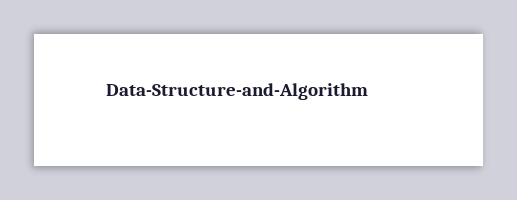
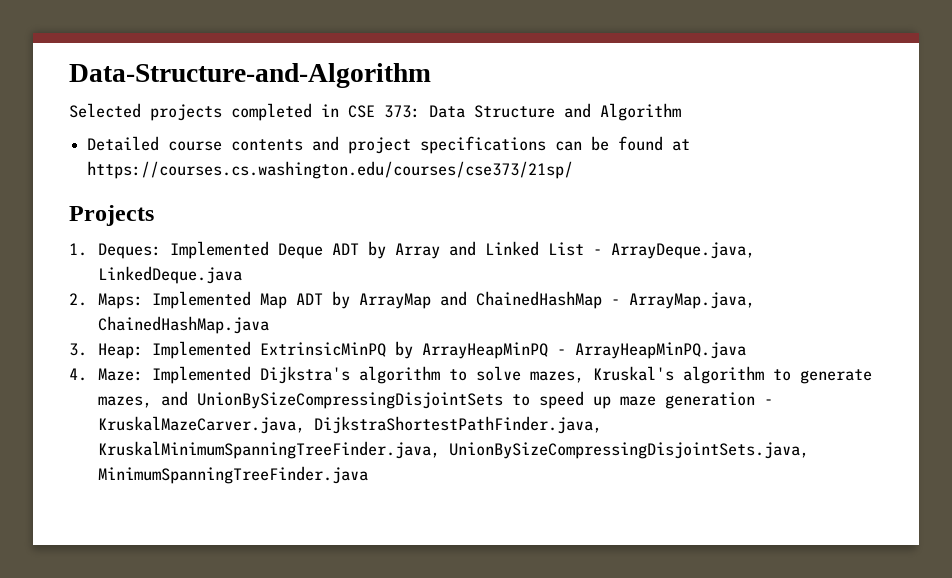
(368, 91) none -> [69,103,681,121] [87,136,691,154] [87,161,574,179] [69,205,154,226] [69,241,756,259] [98,266,243,284] [69,291,756,309] [98,316,270,334] [69,341,747,359] [69,366,873,384] [98,391,774,409] [98,416,603,434] [98,441,810,459] [98,466,369,484] // Selected projects completed in CSE 373: Data Structure and Algorithm // Detailed course contents and project specifications can be found at https://courses.cs.washington.edu/courses/cse373/21sp/ // Projects // 1. Deques: Implemented Deque ADT by Array and Linked List - ArrayDeque.java, LinkedDeque.java // 2. Maps: Implemented Map ADT by ArrayMap and ChainedHashMap - ArrayMap.java, ChainedHashMap.java // 3. Heap: Implemented ExtrinsicMinPQ by ArrayHeapMinPQ - ArrayHeapMinPQ.java // 4. Maze: Implemented Dijkstra's algorithm to solve mazes, Kruskal's algorithm to generate mazes, and UnionBySizeCompressingDisjointSets to speed up maze generation - KruskalMazeCarver.java, DijkstraShortestPathFinder.java, KruskalMinimumSpanningTreeFinder.java, UnionBySizeCompressingDisjointSets.java, MinimumSpanningTreeFinder.java

